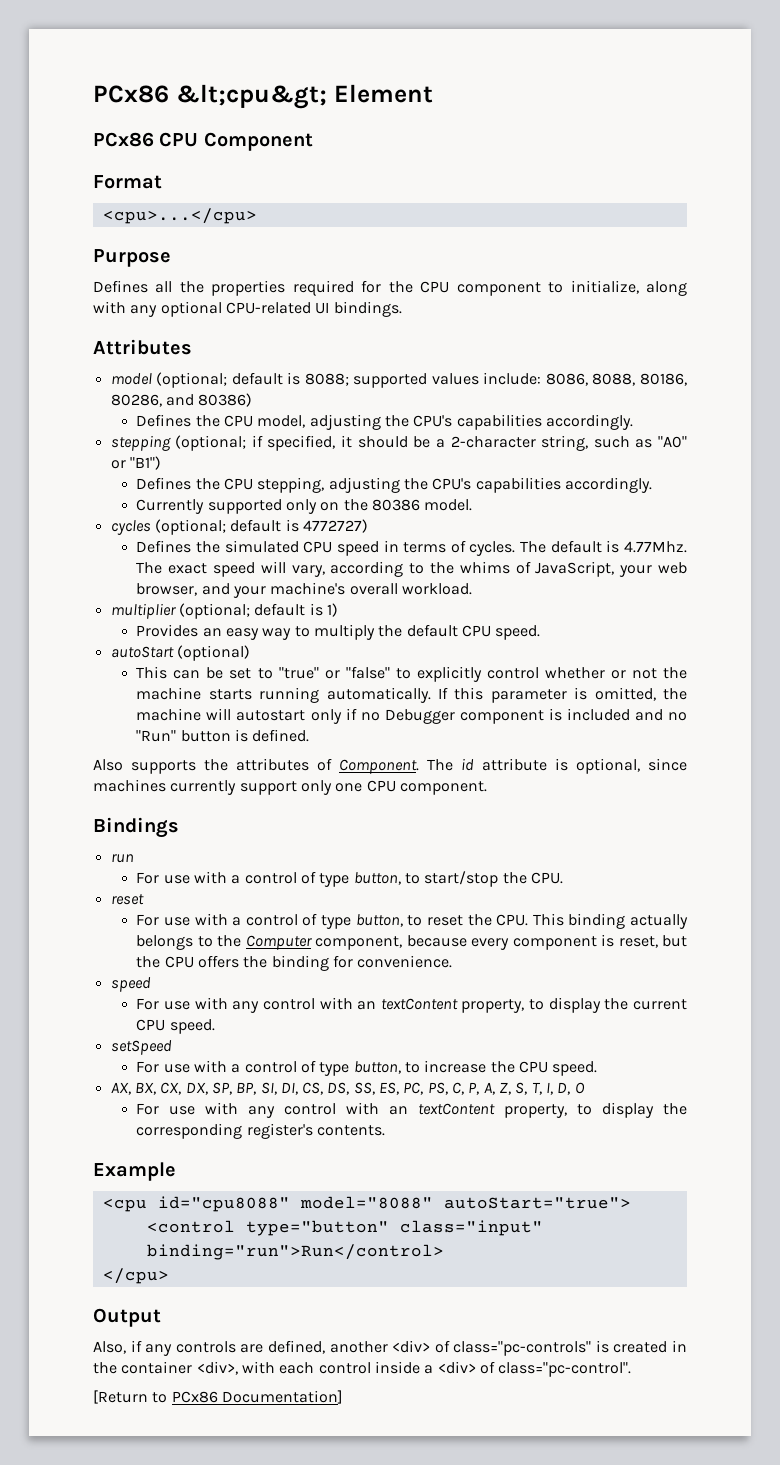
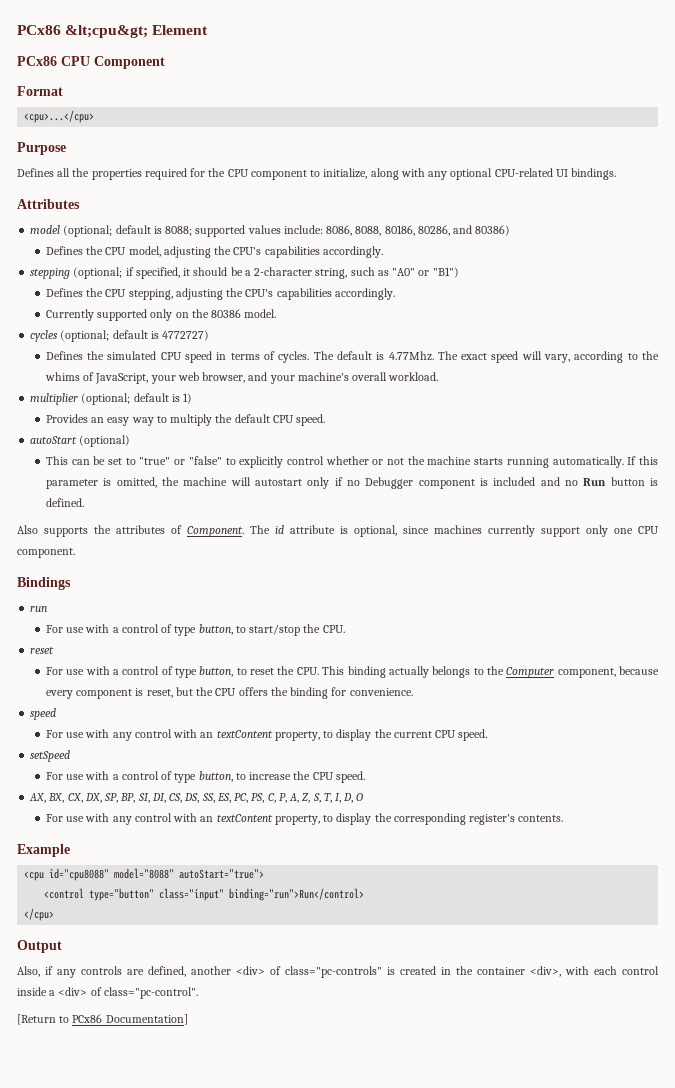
[136,730,177,742] "Run" -> [583,478,607,486] Run

